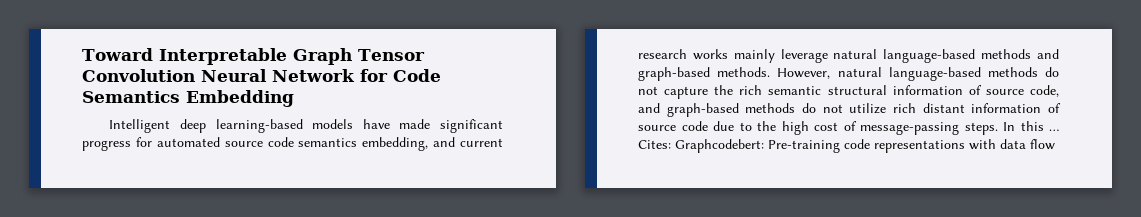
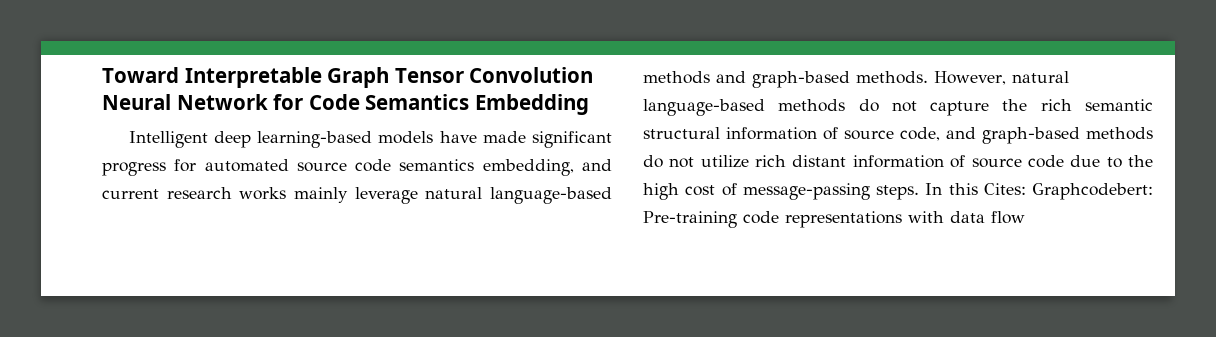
[1049,129,1059,131] … -> (978, 189) none

